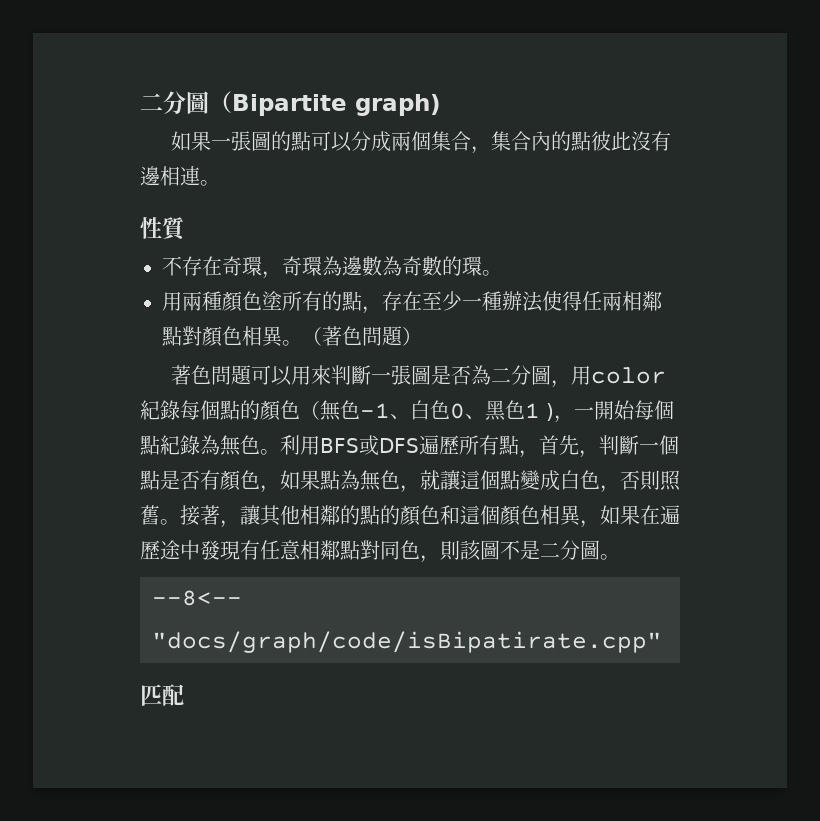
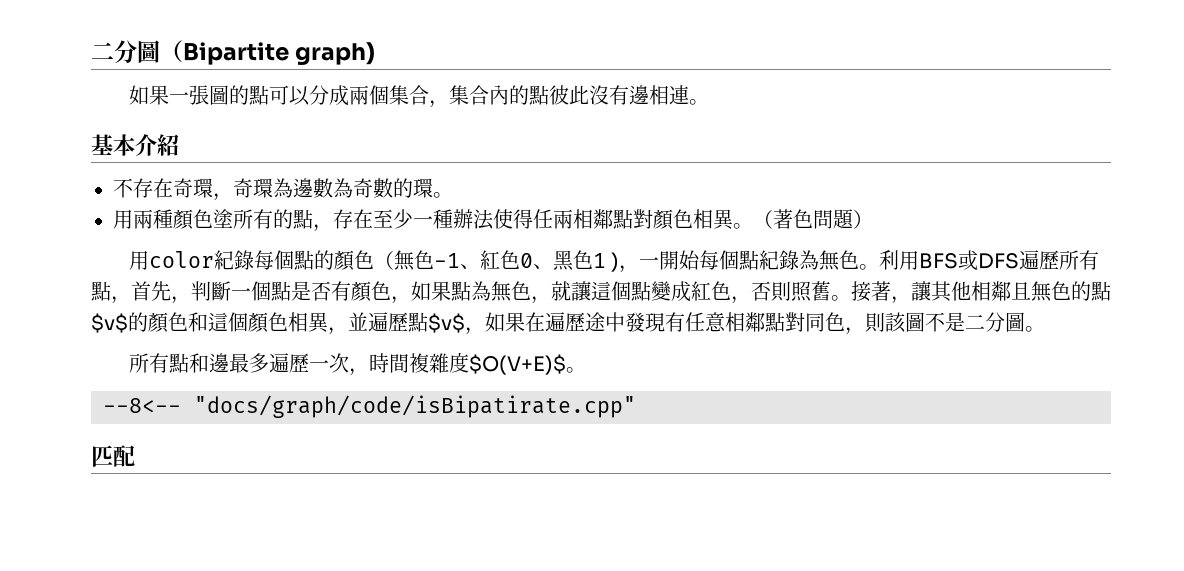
[140,217,187,241] 性質 -> [91,134,179,156] 基本介紹
[170,365,571,388] 著色問題可以用來判斷一張圖是否為二分圖， -> (873, 219) none
[410,400,430,420] 白 -> [479,250,500,270] 紅
[560,470,580,490] 白 -> [691,281,711,301] 紅
[340,505,380,525] 的點 -> [1011,281,1111,302] [91,313,128,333] 且無色的點$v$
(600, 524) none -> [348,312,485,335] 並遍歷點$v$，
(620, 557) none -> [128,352,586,376] // 所有點和邊最多遍歷一次，時間複雜度$O(V+E)$。

